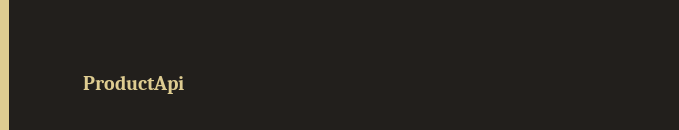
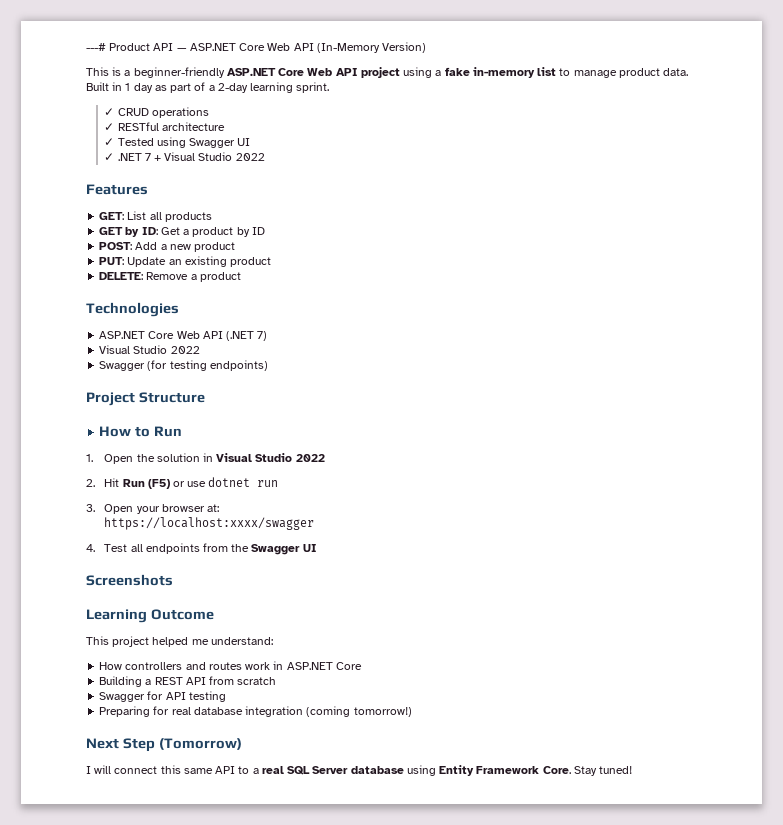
[83,75,184,94] ProductApi -> [86,42,427,53] [86,67,689,78] [86,82,330,93] [104,107,209,118] [104,122,225,131] [104,137,251,148] [104,152,265,161] [86,184,148,195] [99,211,212,222] [99,227,265,237] [99,242,236,252] [99,256,272,267] [99,272,241,282] [86,302,179,317] [99,331,268,341] [99,345,200,354] [99,360,268,371] [86,392,205,406] [99,426,183,437] [86,453,325,464] [86,477,279,489] [86,504,219,514] [104,517,315,530] [86,543,317,555] [86,574,173,586] [86,609,214,623] [86,636,273,647] [99,661,362,670] [99,676,277,687] [99,691,226,702] [99,706,412,717] [86,738,242,752] [86,765,633,776] ---# Product API — ASP.NET Core Web API (In-Memory Version) // This is a beginner-friendly ASP.NET Core Web API project using a fake in-memory list to manage product data. Built in 1 day as part of a 2-day learning sprint. // ✓ CRUD operations // ✓ RESTful architecture // ✓ Tested using Swagger UI // ✓ .NET 7 + Visual Studio 2022 // Features // GET: List all products // GET by ID: Get a product by ID // POST: Add a new product // PUT: Update an existing product // DELETE: Remove a product // Technologies // ASP.NET Core Web API (.NET 7) // Visual Studio 2022 // Swagger (for testing endpoints) // Project Structure // How to Run // 1. Open the solution in Visual Studio 2022 // 2. Hit Run (F5) or use dotnet run // 3. Open your browser at: // https://localhost:xxxx/swagger // 4. Test all endpoints from the Swagger UI // Screenshots // Learning Outcome // This project helped me understand: // How controllers and routes work in ASP.NET Core // Building a REST API from scratch // Swagger for API testing // Preparing for real database integration (coming tomorrow!) // Next Step (Tomorrow) // I will connect this same API to a real SQL Server database using Entity Framework Core. Stay tuned!

